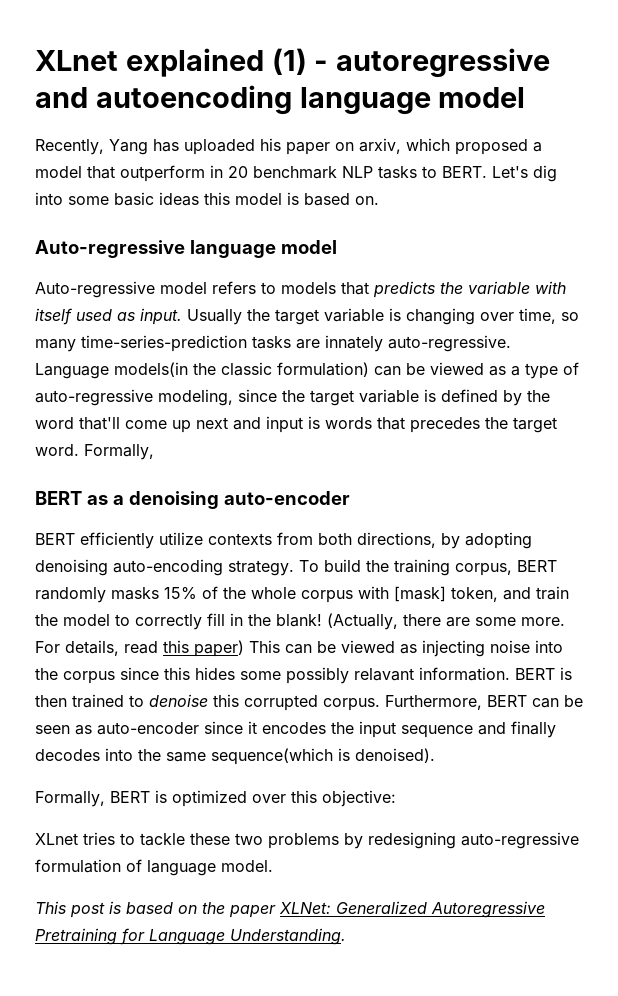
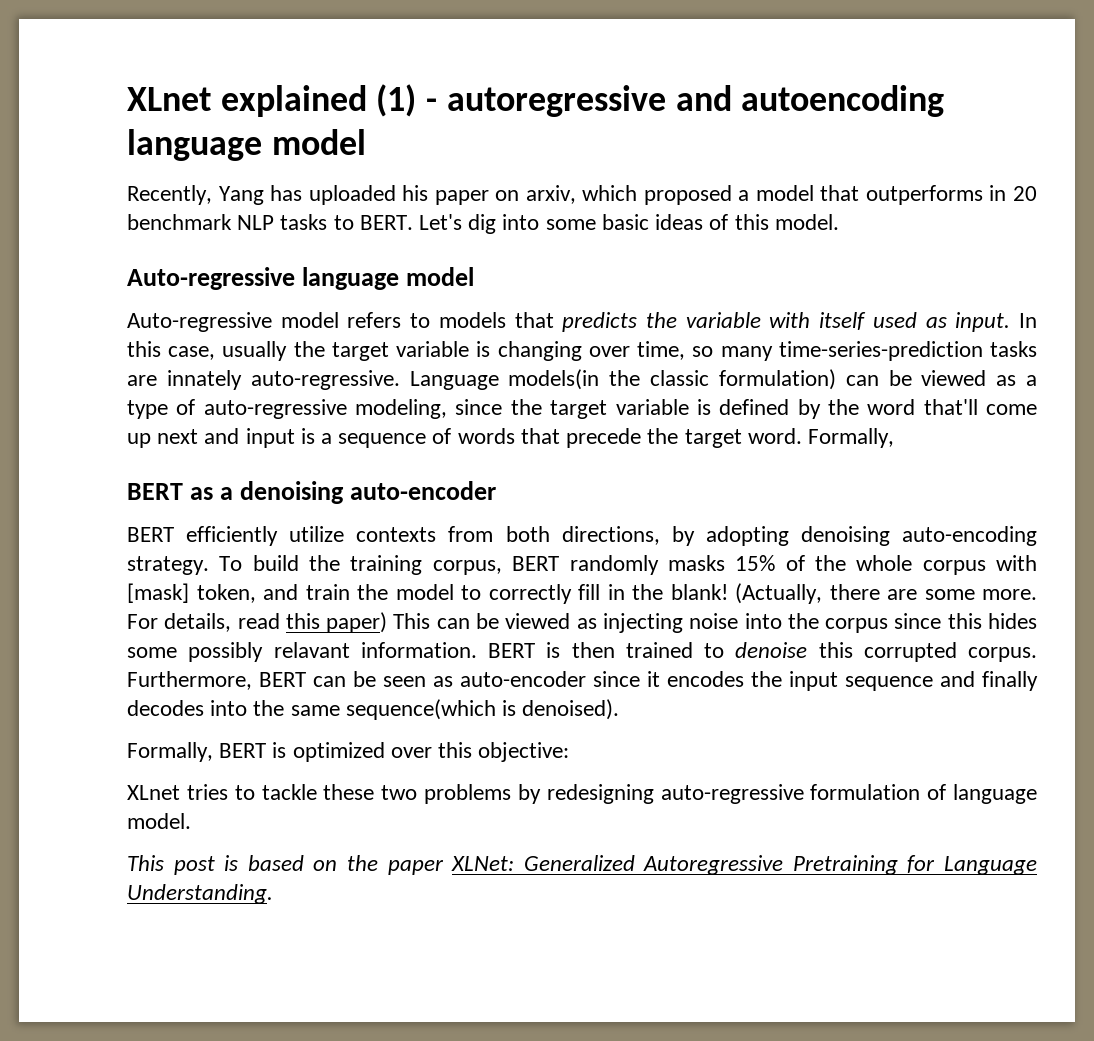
[120,165,205,182] outperform -> [865,185,983,205] outperforms
[204,192,379,206] this model is based on. -> [709,214,839,230] of this model.
[187,309,242,325] Usually -> [1018,313,1037,328] [127,341,288,361] In this case, usually
(320, 422) none -> [321,428,452,448] a sequence of
[410,417,480,433] precedes -> [566,428,642,448] precede

